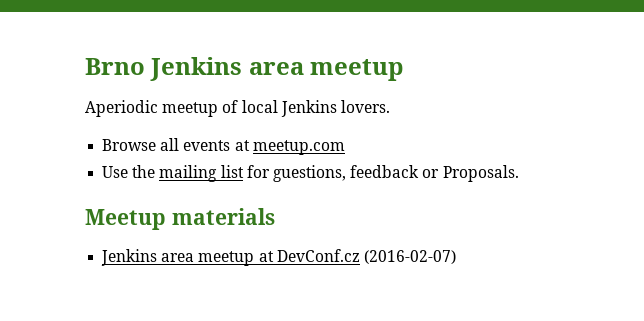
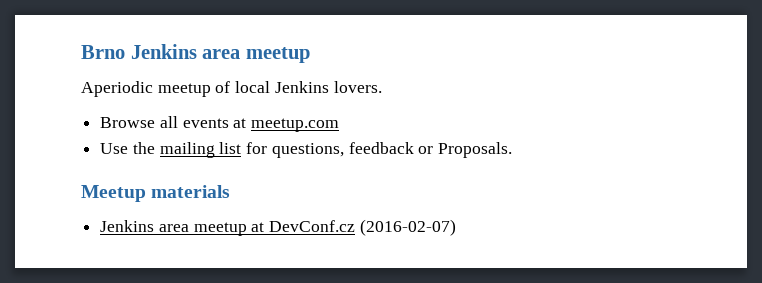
[272,165,346,182] guestions, -> [271,143,344,158] questions,

